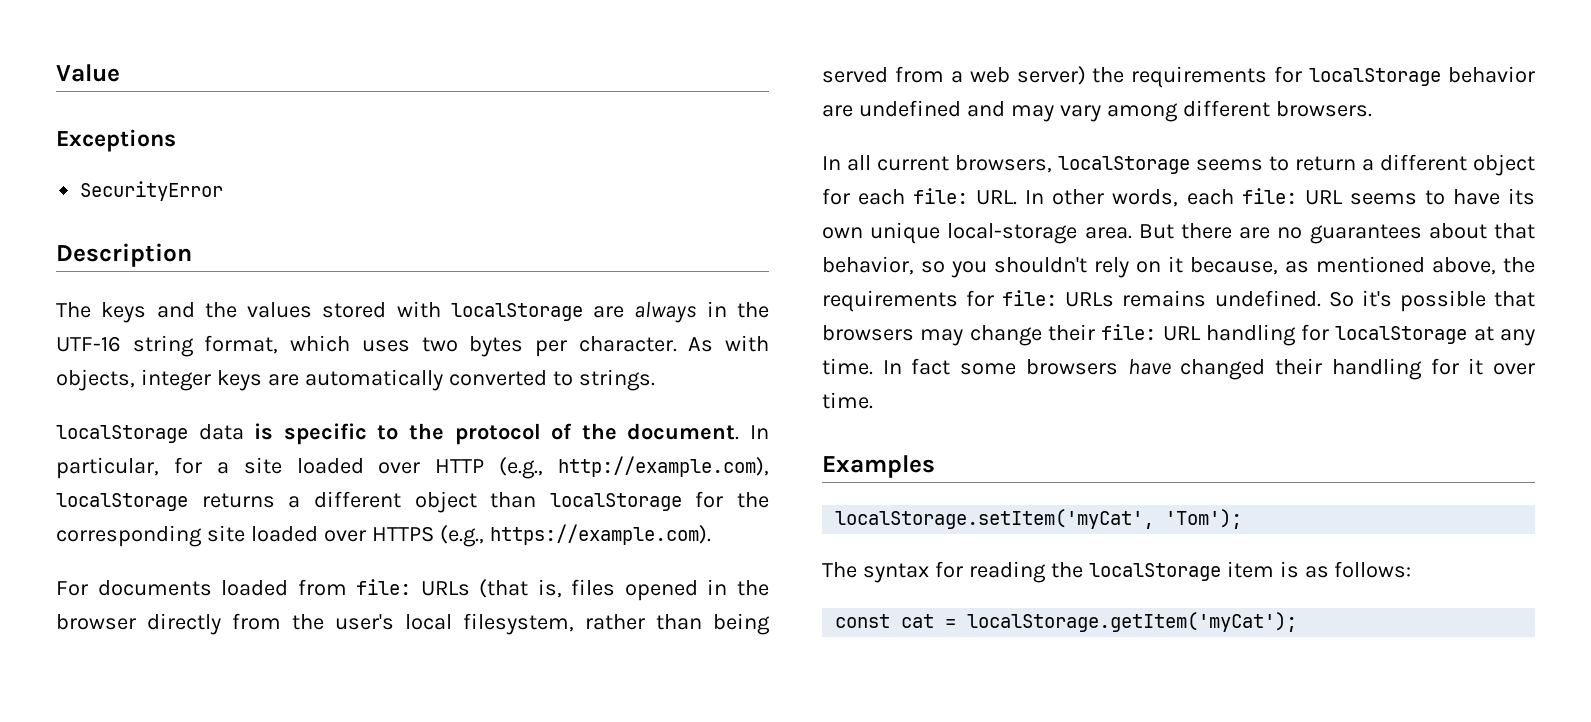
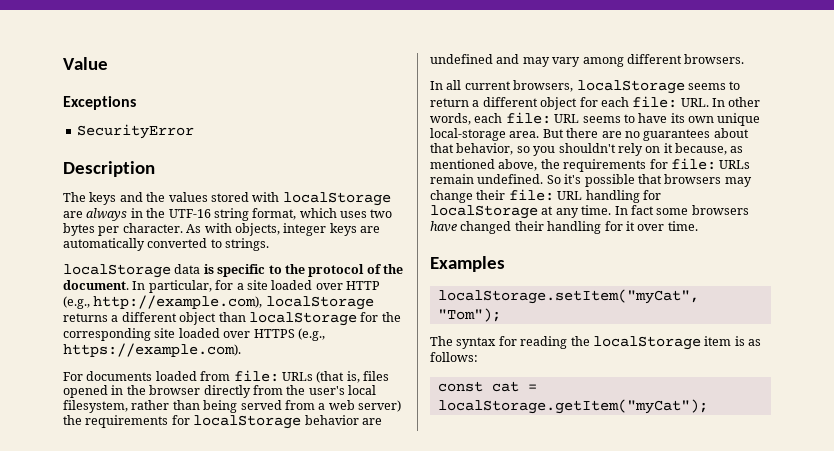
[1122,290,1207,307] remains -> [430,174,474,184] remain
[835,509,1243,529] localStorage.setItem('myCat', 'Tom'); -> [437,289,699,304] [437,308,501,322] localStorage.setItem("myCat", "Tom");
[967,612,1298,632] localStorage.getItem('myCat'); -> [437,399,708,414] localStorage.getItem("myCat");

